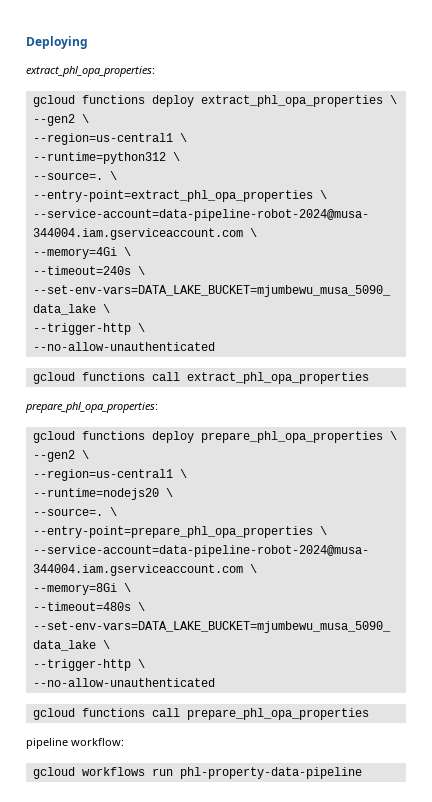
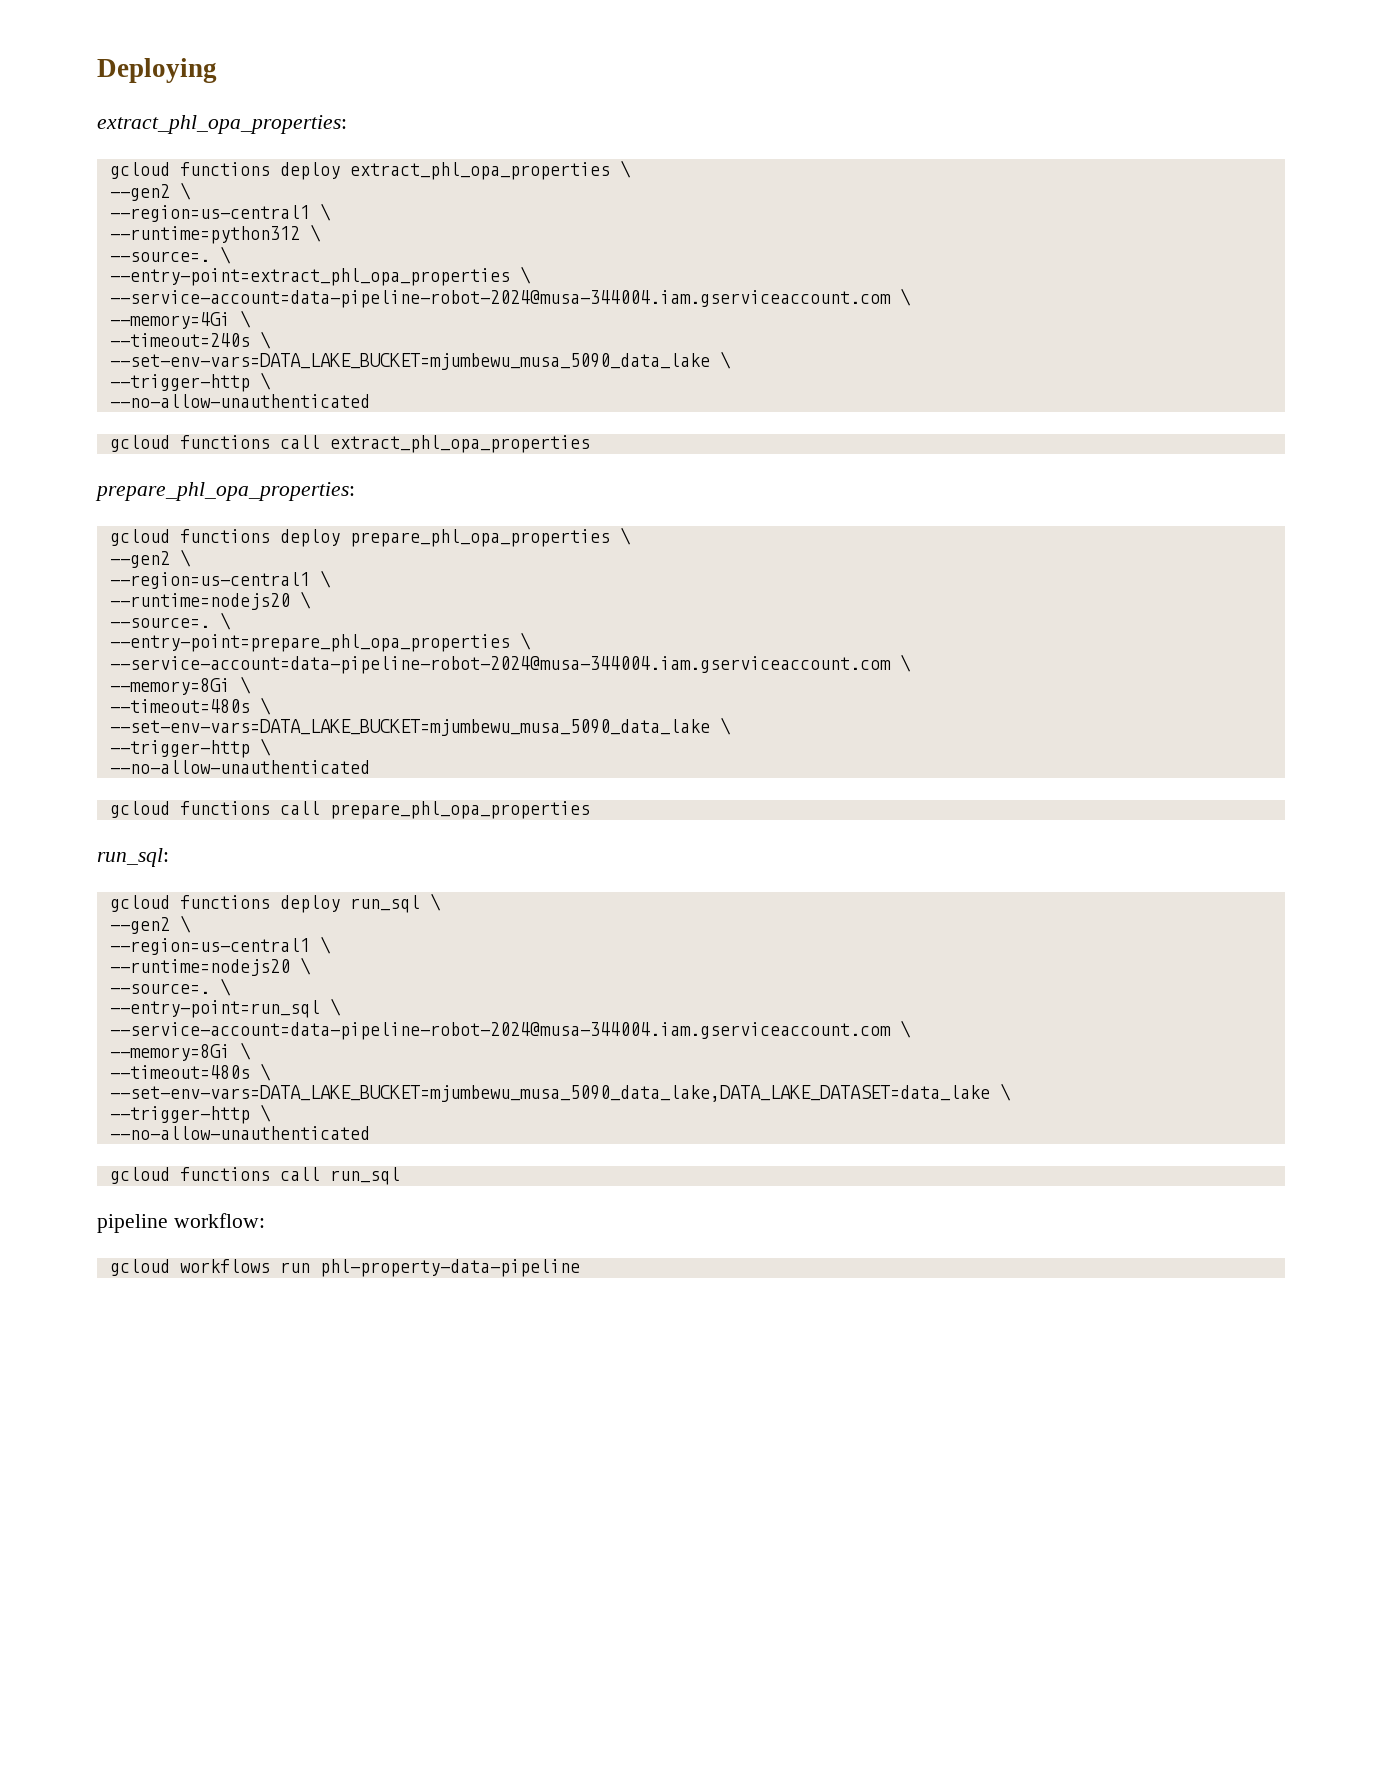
(369, 714) none -> [97,848,169,867] [109,893,441,913] [109,915,191,934] [109,936,331,955] [109,957,311,976] [109,978,231,996] [109,998,341,1018] [109,1020,911,1040] [109,1042,251,1061] [109,1063,271,1081] [109,1083,1011,1102] [109,1104,271,1124] [109,1126,370,1140] [109,1167,400,1185] // run_sql: // gcloud functions deploy run_sql \ // --gen2 \ // --region=us-central1 \ // --runtime=nodejs20 \ // --source=. \ // --entry-point=run_sql \ // --service-account=data-pipeline-robot-2024@musa-344004.iam.gserviceaccount.com \ // --memory=8Gi \ // --timeout=480s \ // --set-env-vars=DATA_LAKE_BUCKET=mjumbewu_musa_5090_data_lake,DATA_LAKE_DATASET=data_lake \ // --trigger-http \ // --no-allow-unauthenticated // gcloud functions call run_sql

